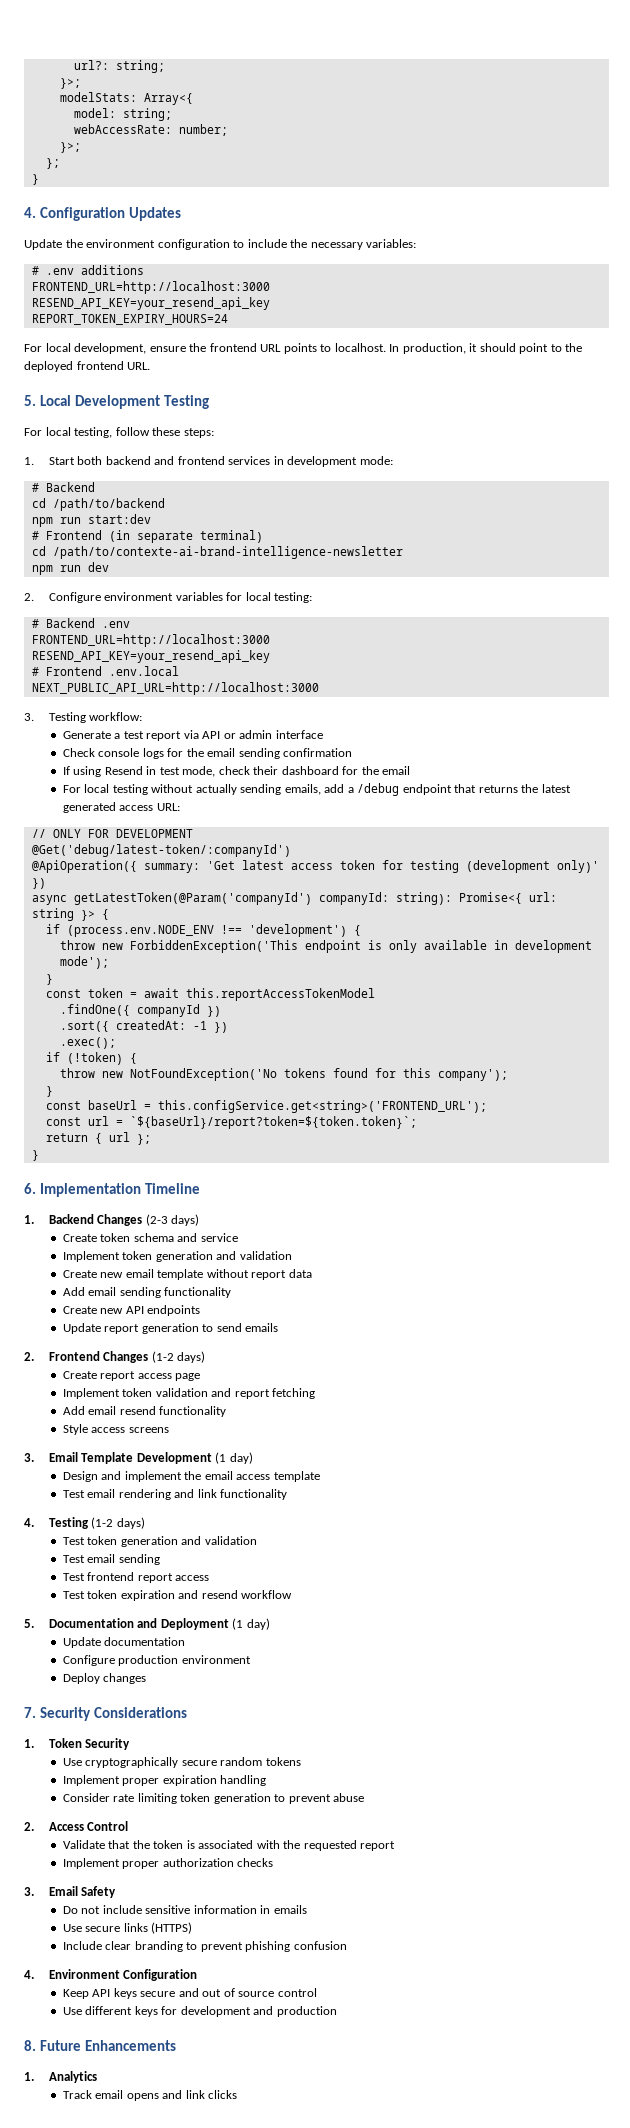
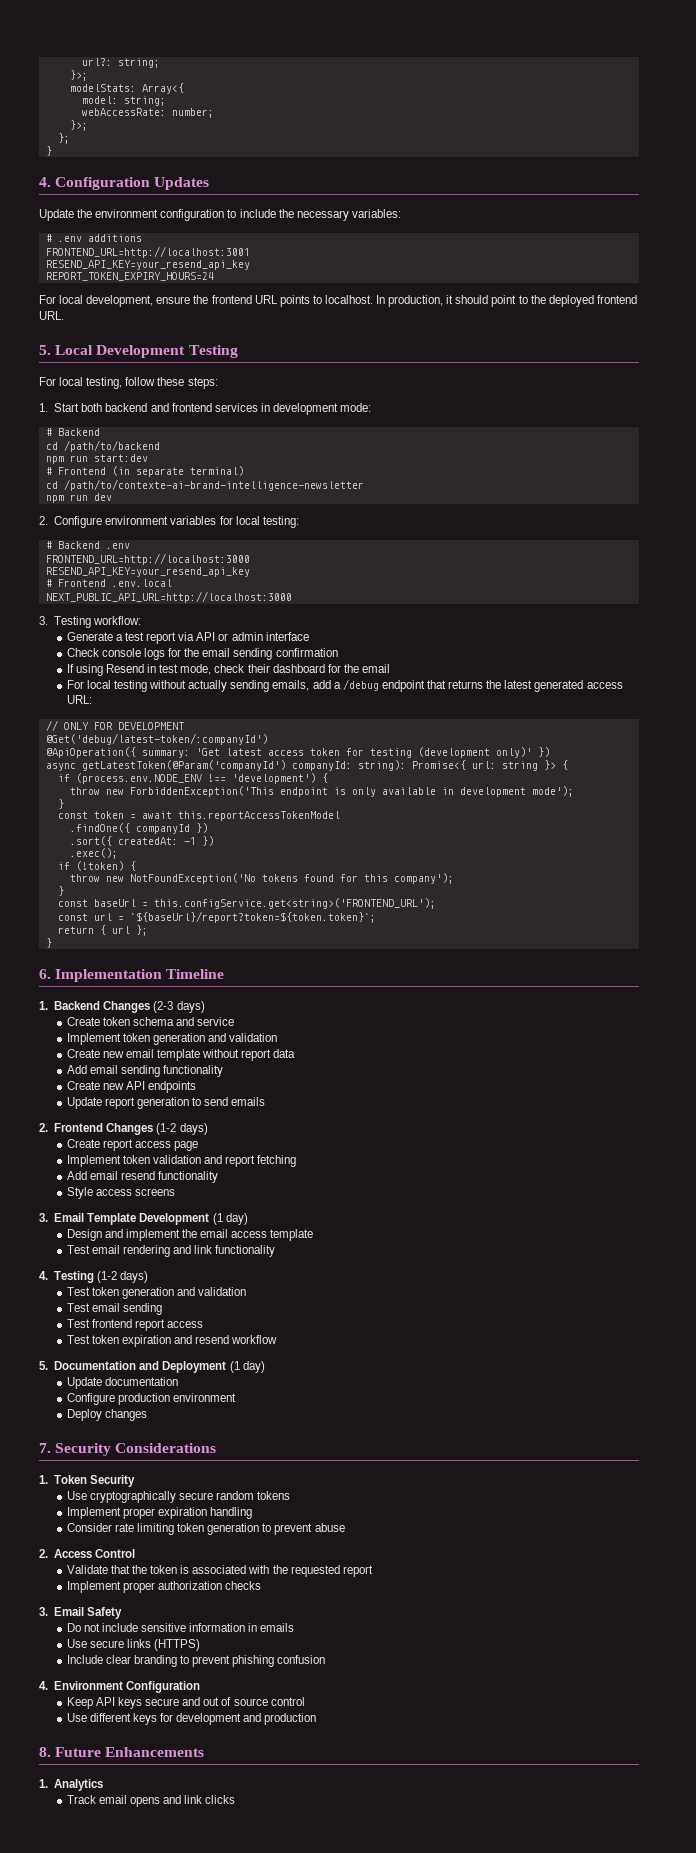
[31,281,270,294] FRONTEND_URL=http://localhost:3000 -> [45,246,250,258] FRONTEND_URL=http://localhost:3001

